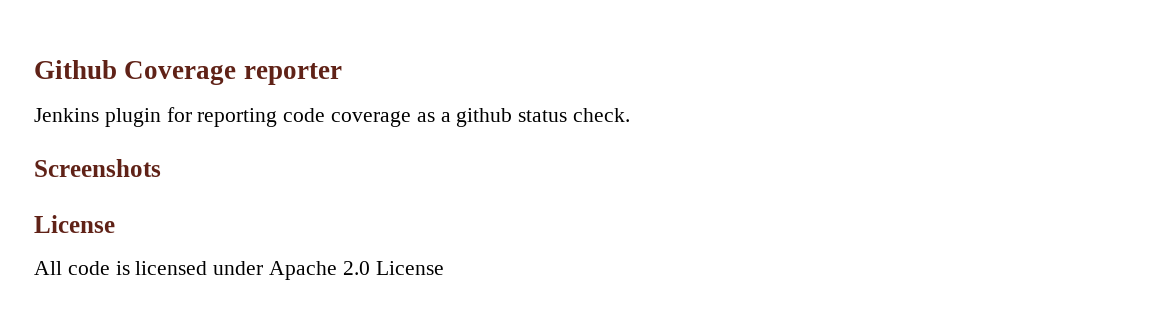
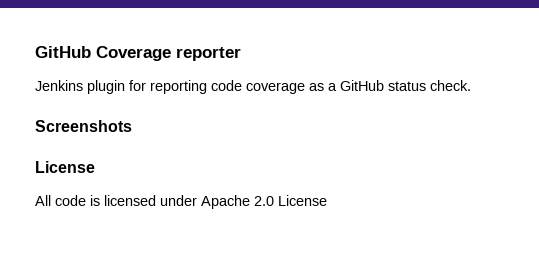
[34,60,117,79] Github -> [35,46,91,58] GitHub
[456,108,513,127] github -> [340,80,384,91] GitHub

